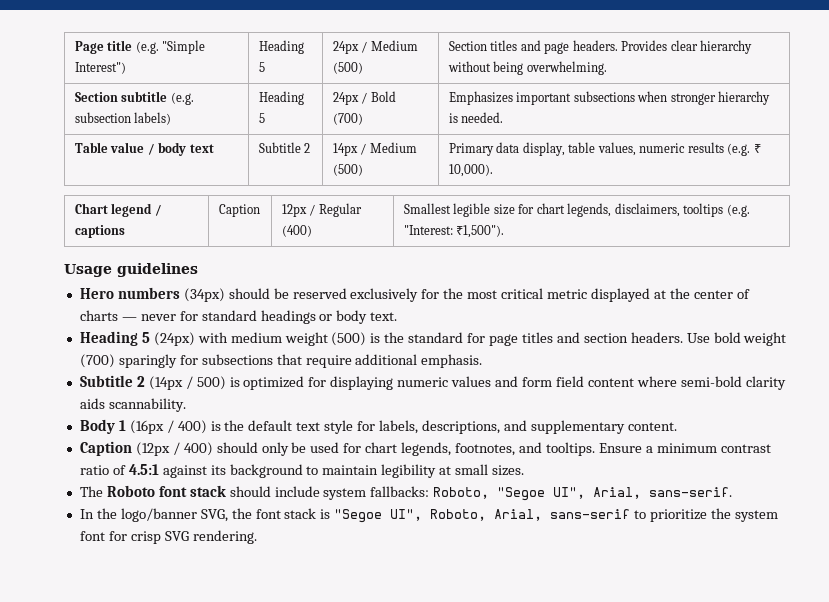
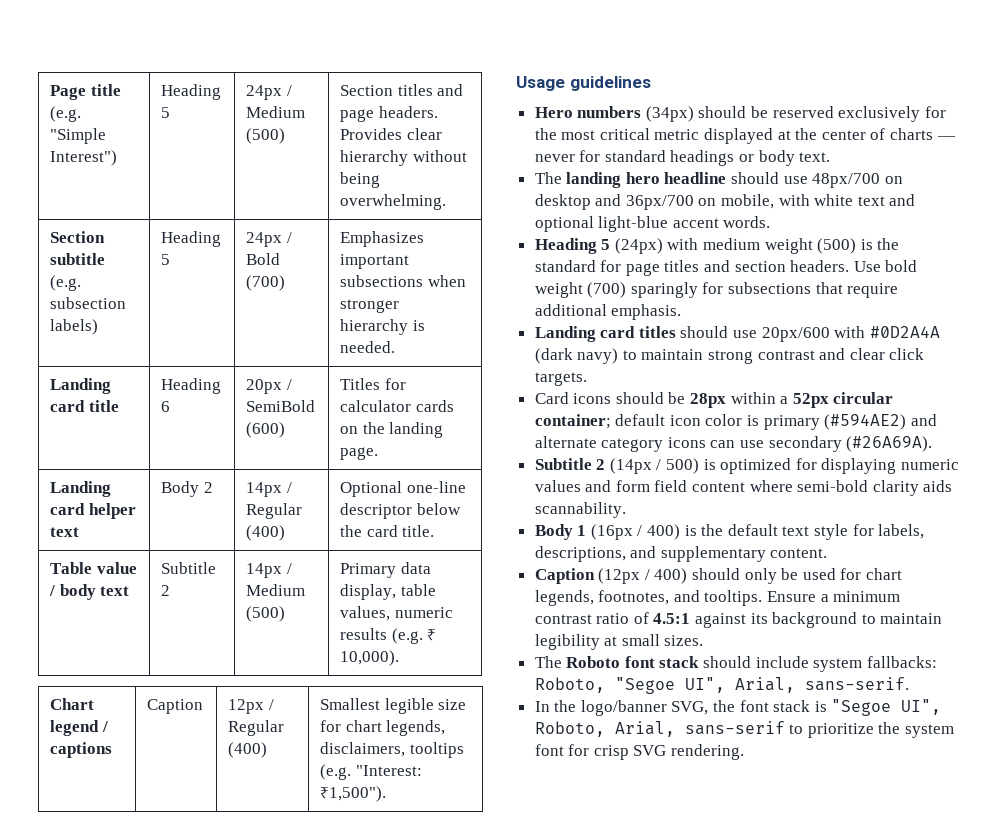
(504, 117) none -> [50,378,112,394] [50,400,119,412] [161,378,222,394] [161,401,171,412] [246,379,292,394] [246,400,316,412] [246,422,286,438] [340,378,406,390] [340,400,454,412] [340,422,444,438] [340,447,379,460] [50,481,112,497] [50,503,136,519] [50,527,80,537] [161,481,213,497] [246,482,292,497] [246,503,303,519] [246,525,286,541] [340,481,466,497] [340,503,461,519] [340,525,435,537] // Landing card title | Heading 6 | 20px / SemiBold (600) | Titles for calculator cards on the landing page. // Landing card helper text | Body 2 | 14px / Regular (400) | Optional one-line descriptor below the card title.
(398, 316) none -> [534,172,903,188] [534,194,916,210] [534,216,771,232] // The landing hero headline should use 48px/700 on desktop and 36px/700 on mobile, with white text and optional light-blue accent words.
(483, 361) none -> [534,326,940,342] [534,348,925,364] [534,372,587,386] [534,392,894,408] [534,414,937,430] [534,436,933,452] // Landing card titles should use 20px/600 with #0D2A4A (dark navy) to maintain strong contrast and clear click targets. // Card icons should be 28px within a 52px circular container; default icon color is primary (#594AE2) and alternate category icons can use secondary (#26A69A).

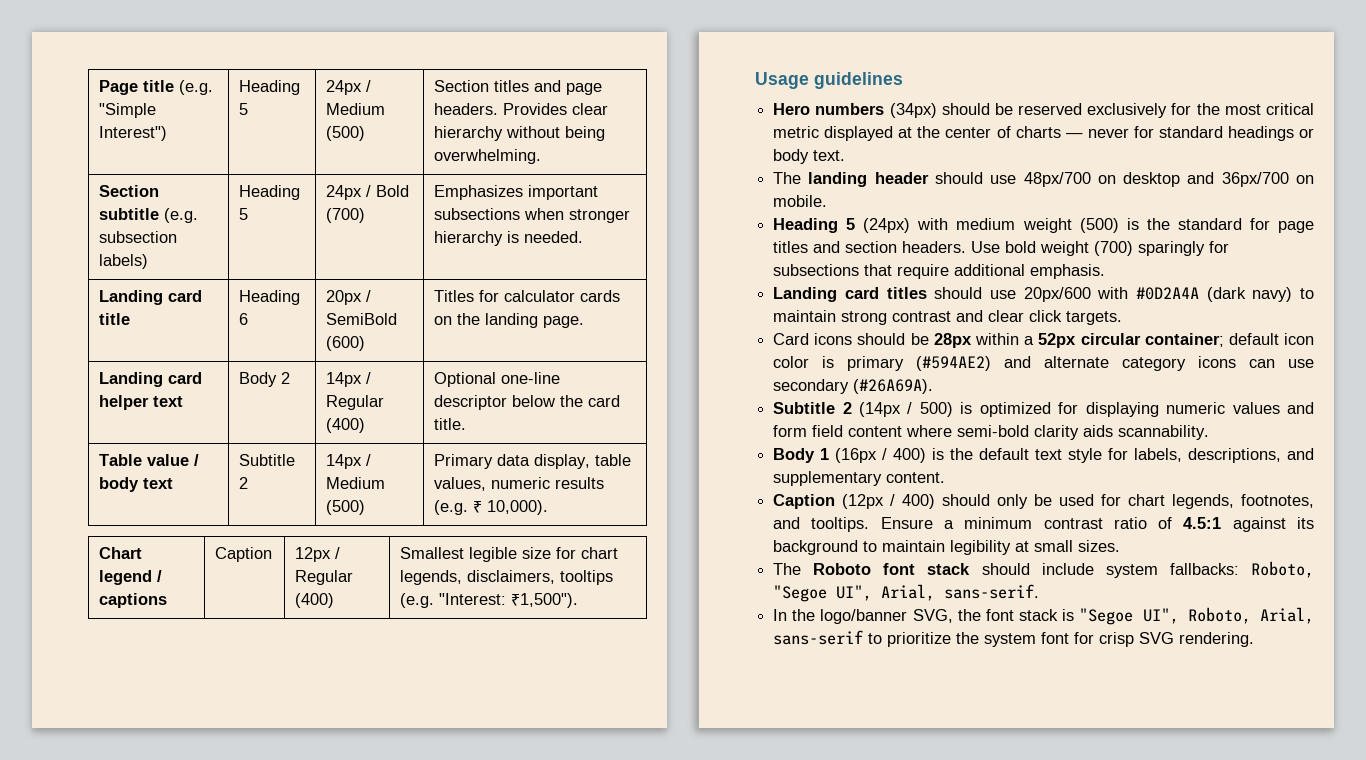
[625,172,727,184] hero headline -> [874,172,929,184] header
[721,194,916,209] [534,216,771,232] mobile, with white text and optional light-blue accent words. -> [773,195,828,207] mobile.

